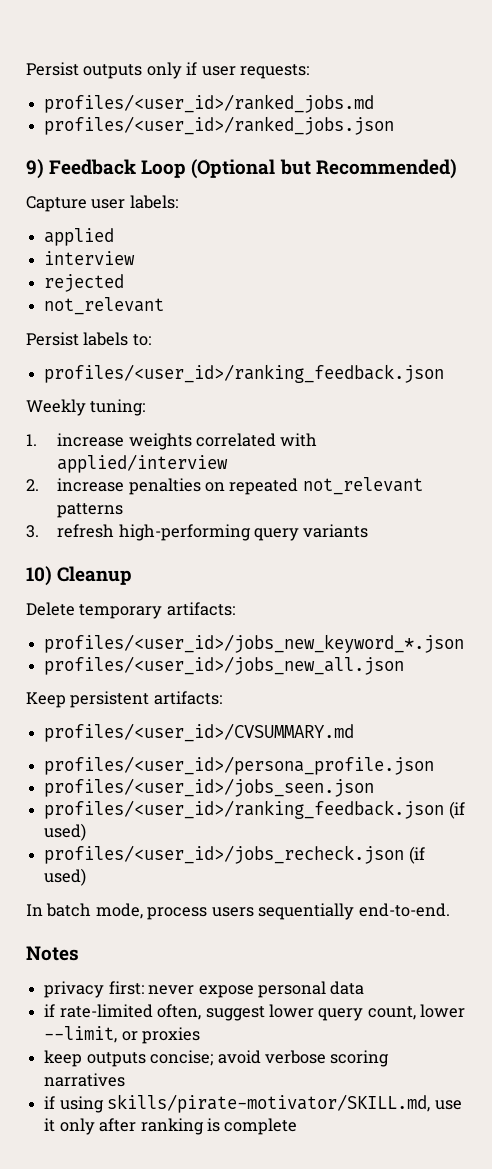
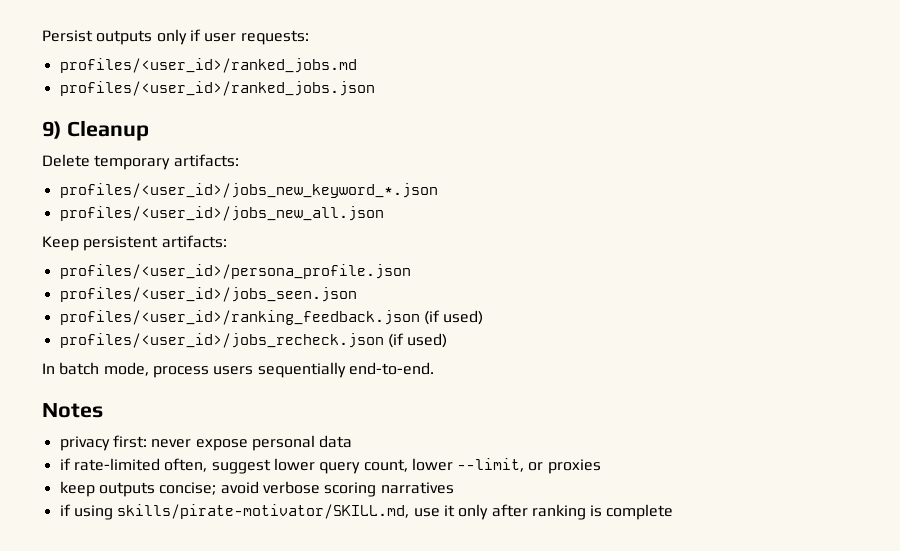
[49,159,457,179] [26,195,178,212] [44,228,115,246] [44,251,136,265] [44,274,125,292] [44,297,165,315] [26,332,151,346] [44,364,445,383] [26,399,146,416] [26,433,318,450] [57,454,229,473] [26,477,423,495] [57,503,124,518] [26,524,369,541] [26,566,52,586] Feedback Loop (Optional but Recommended) // Capture user labels: // applied // interview // rejected // not_relevant // Persist labels to: // profiles/<user_id>/ranking_feedback.json // Weekly tuning: // 1. increase weights correlated with applied/interview // 2. increase penalties on repeated not_relevant patterns // 3. refresh high-performing query variants // 10) -> (61, 130) none
[44,723,355,742] // profiles/<user_id>/CVSUMMARY.md -> (227, 241) none

